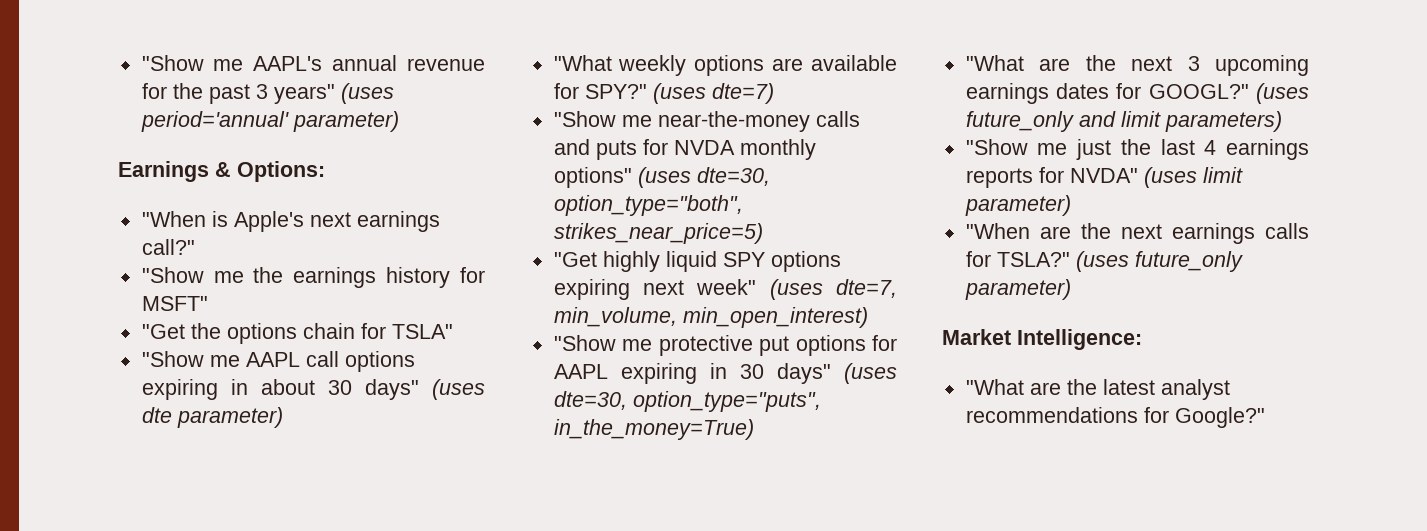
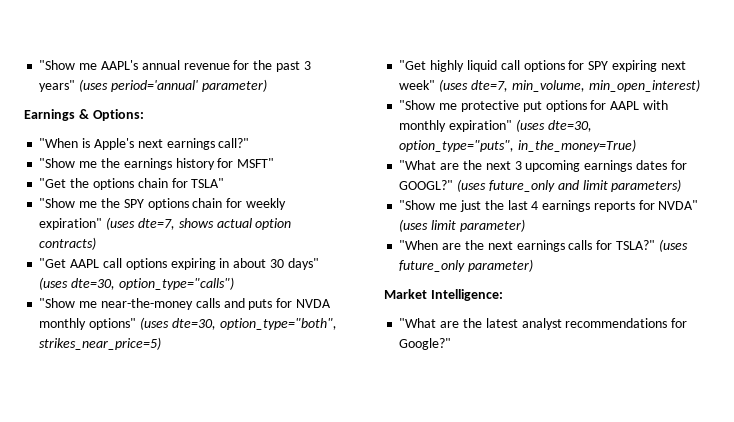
(240, 361) none -> [100,198,286,210] [39,217,292,230] [39,237,97,250] [39,258,67,268] the SPY options chain for weekly expiration" (uses dte=7, shows actual option contracts) // "Get
[141,407,283,428] [553,55,897,76] [553,83,774,104] dte parameter) // "What weekly options are available for SPY?" (uses dte=7) -> [71,277,234,290] dte=30, option_type="calls")
[722,251,841,272] SPY options -> [500,60,609,72] call options for SPY
[620,363,831,384] expiring in 30 days" -> [642,100,668,110] [399,120,513,132] with monthly expiration"

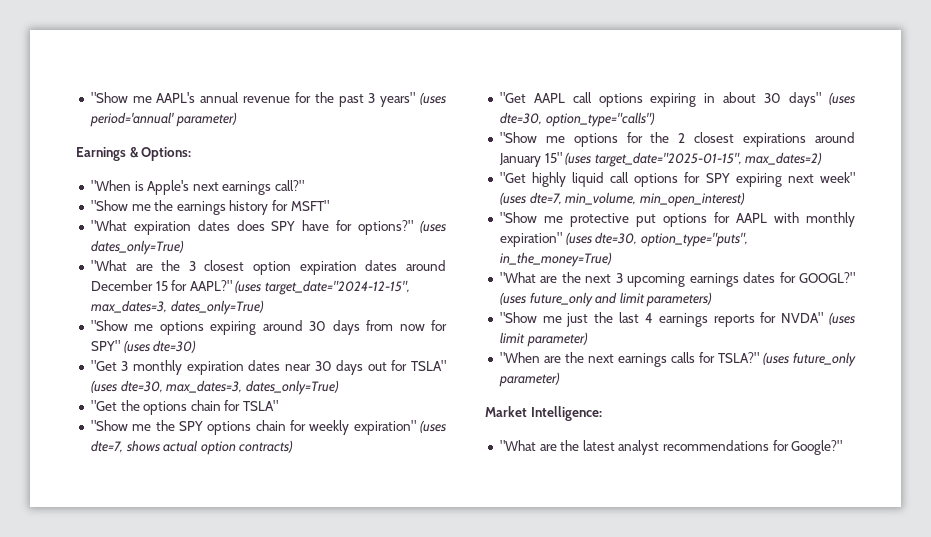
(275, 163) none -> [90,220,446,235] [90,240,184,255] [90,260,446,275] [90,280,411,295] [90,300,264,315] [90,320,447,335] [90,340,197,353] [90,360,447,375] [90,380,339,395] // "What expiration dates does SPY have for options?" (uses dates_only=True) // "What are the 3 closest option expiration dates around December 15 for AAPL?" (uses target_date="2024-12-15", max_dates=3, dates_only=True) // "Show me options expiring around 30 days from now for SPY" (uses dte=30) // "Get 3 monthly expiration dates near 30 days out for TSLA" (uses dte=30, max_dates=3, dates_only=True)
[100,298,331,310] [39,317,337,330] [39,337,162,350] near-the-money calls and puts for NVDA monthly options" (uses dte=30, option_type="both", strikes_near_price=5) -> [573,132,855,147] [498,152,823,167] options for the 2 closest expirations around January 15" (uses target_date="2025-01-15", max_dates=2)

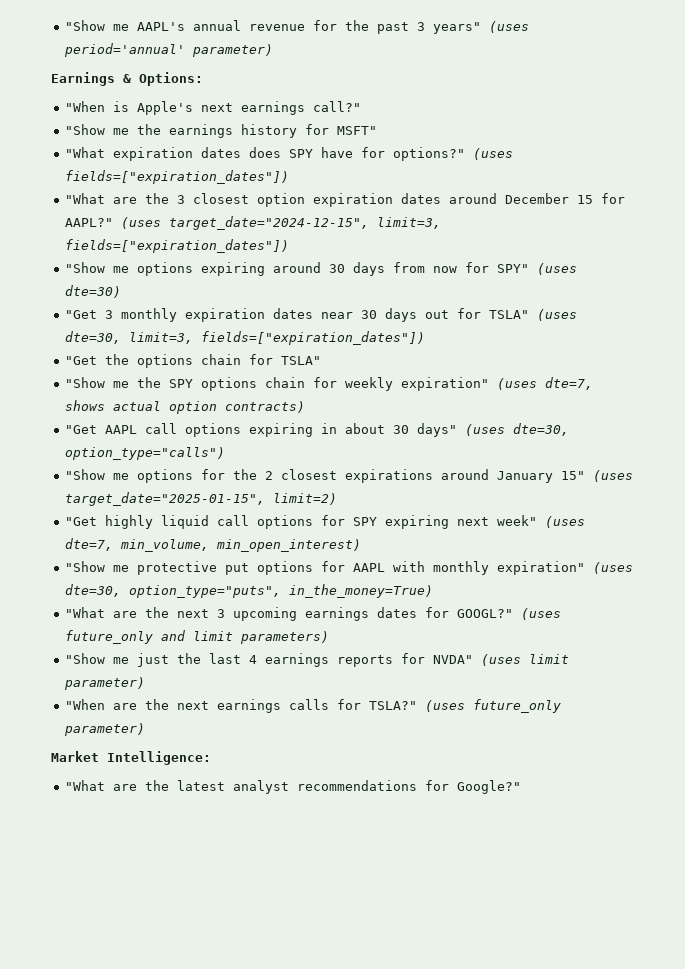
[90,240,184,255] dates_only=True) -> [65,170,290,184] fields=["expiration_dates"])
[90,300,264,315] max_dates=3, dates_only=True) -> [377,217,442,229] [65,239,290,253] limit=3, fields=["expiration_dates"])
[166,380,339,395] max_dates=3, dates_only=True) -> [129,331,426,345] limit=3, fields=["expiration_dates"])
[745,152,823,165] max_dates=2) -> [273,493,338,505] limit=2)

